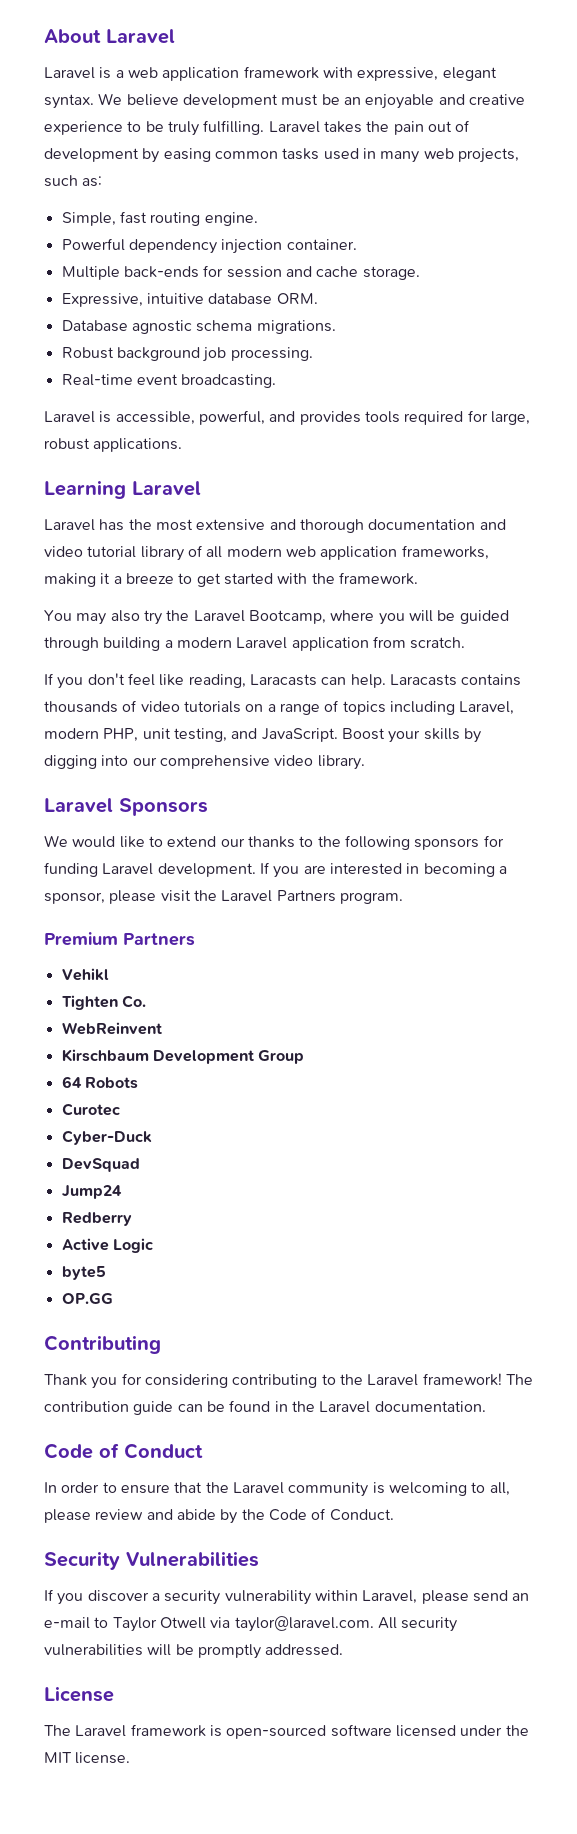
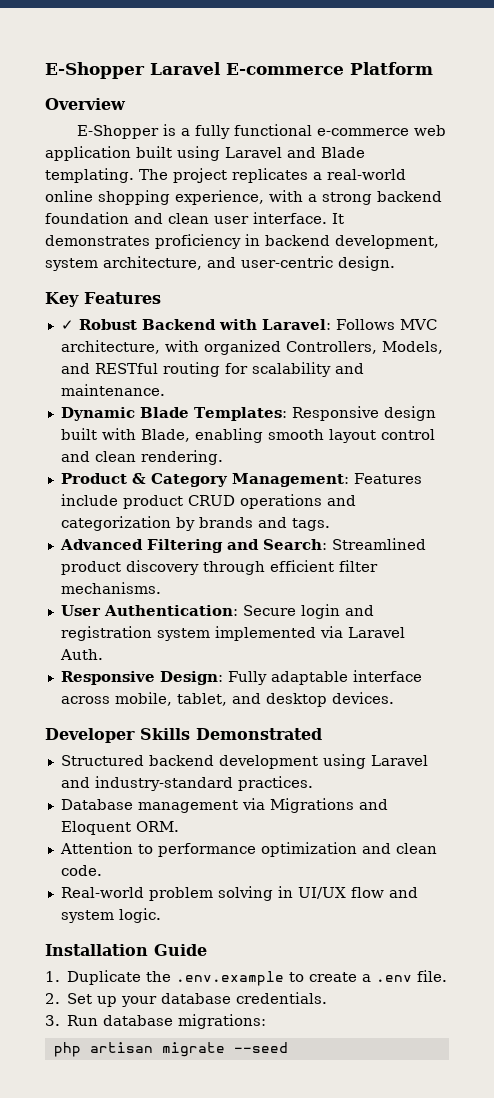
[44,29,175,44] [44,66,497,81] [44,93,525,109] [44,120,471,136] [44,148,519,163] [44,175,103,187] [61,211,258,226] [61,238,357,254] [61,265,420,280] [61,293,318,307] [61,320,336,334] [61,347,313,362] [61,374,277,388] [44,410,530,425] [44,438,183,452] [44,480,201,499] [44,519,506,533] [44,545,489,561] [44,572,418,587] [44,610,509,625] [44,636,466,651] [44,673,522,689] [44,700,515,715] [44,728,481,743] [44,755,365,770] [44,798,208,816] [44,835,504,850] [44,862,507,878] [44,890,403,904] [44,932,195,946] [61,968,109,981] [61,995,146,1010] [61,1022,162,1035] [61,1049,305,1064] [61,1076,138,1089] [61,1103,121,1116] [61,1130,152,1145] [61,1158,140,1172] [61,1185,122,1199] [61,1212,132,1226] [61,1238,154,1253] [61,1266,106,1280] [61,1293,113,1304] [44,1335,161,1354] [44,1373,533,1389] [44,1400,486,1415] [44,1443,203,1459] [44,1482,510,1497] [44,1508,394,1524] [44,1551,259,1570] [44,1589,530,1605] [44,1616,458,1632] [44,1644,344,1659] [44,1686,114,1702] [44,1724,529,1739] [44,1752,131,1764] About Laravel // Laravel is a web application framework with expressive, elegant syntax. We believe development must be an enjoyable and creative experience to be truly fulfilling. Laravel takes the pain out of development by easing common tasks used in many web projects, such as: // Simple, fast routing engine. // Powerful dependency injection container. // Multiple back-ends for session and cache storage. // Expressive, intuitive database ORM. // Database agnostic schema migrations. // Robust background job processing. // Real-time event broadcasting. // Laravel is accessible, powerful, and provides tools required for large, robust applications. // Learning Laravel // Laravel has the most extensive and thorough documentation and video tutorial library of all modern web application frameworks, making it a breeze to get started with the framework. // You may also try the Laravel Bootcamp, where you will be guided through building a modern Laravel application from scratch. // If you don't feel like reading, Laracasts can help. Laracasts contains thousands of video tutorials on a range of topics including Laravel, modern PHP, unit testing, and JavaScript. Boost your skills by digging into our comprehensive video library. // Laravel Sponsors // We would like to extend our thanks to the following sponsors for funding Laravel development. If you are interested in becoming a sponsor, please visit the Laravel Partners program. // Premium Partners // Vehikl // Tighten Co. // WebReinvent // Kirschbaum Development Group // 64 Robots // Curotec // Cyber-Duck // DevSquad // Jump24 // Redberry // Active Logic // byte5 // OP.GG // Contributing // Thank you for considering contributing to the Laravel framework! The contribution guide can be found in the Laravel documentation. // Code of Conduct // In order to ensure that the Laravel community is welcoming to all, please review and abide by the Code of Conduct. // Security Vulnerabilities // If you discover a security vulnerability within Laravel, please send an e-mail to Taylor Otwell via taylor@laravel.com. All security vulnerabilities will be promptly addressed. // License // The Laravel framework is open-sourced software licensed under the MIT license. -> [45,62,433,79] [45,98,126,110] [77,124,447,139] [45,146,365,161] [45,168,406,183] [45,190,442,205] [45,212,344,224] [45,234,439,249] [45,256,395,271] [45,292,161,307] [60,319,437,330] [60,340,443,355] [60,362,364,377] [60,384,165,396] [60,406,436,421] [60,428,435,443] [60,450,223,465] [60,473,422,487] [60,494,356,509] [60,516,330,531] [59,538,426,553] [60,560,378,575] [60,582,161,594] [60,604,374,619] [60,626,405,641] [59,649,103,660] [60,670,422,685] [60,692,394,707] [45,728,322,743] [60,754,428,769] [60,776,313,791] [60,798,388,813] [60,821,179,835] [59,842,437,857] [60,865,102,876] [60,886,418,901] [60,908,161,923] [45,944,207,956] [45,970,448,986] [45,992,328,1007] [45,1014,267,1029] [53,1042,288,1057] E-Shopper Laravel E-commerce Platform // Overview // E-Shopper is a fully functional e-commerce web application built using Laravel and Blade templating. The project replicates a real-world online shopping experience, with a strong backend foundation and clean user interface. It demonstrates proficiency in backend development, system architecture, and user-centric design. // Key Features // ✓ Robust Backend with Laravel: Follows MVC architecture, with organized Controllers, Models, and RESTful routing for scalability and maintenance. // Dynamic Blade Templates: Responsive design built with Blade, enabling smooth layout control and clean rendering. // Product & Category Management: Features include product CRUD operations and categorization by brands and tags. // Advanced Filtering and Search: Streamlined product discovery through efficient filter mechanisms. // User Authentication: Secure login and registration system implemented via Laravel Auth. // Responsive Design: Fully adaptable interface across mobile, tablet, and desktop devices. // Developer Skills Demonstrated // Structured backend development using Laravel and industry-standard practices. // Database management via Migrations and Eloquent ORM. // Attention to performance optimization and clean code. // Real-world problem solving in UI/UX flow and system logic. // Installation Guide // 1. Duplicate the .env.example to create a .env file. // 2. Set up your database credentials. // 3. Run database migrations: // php artisan migrate --seed

